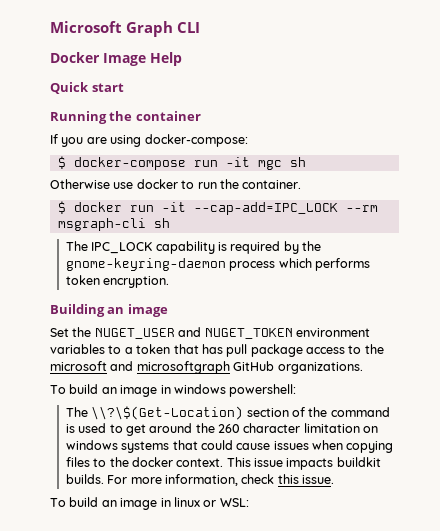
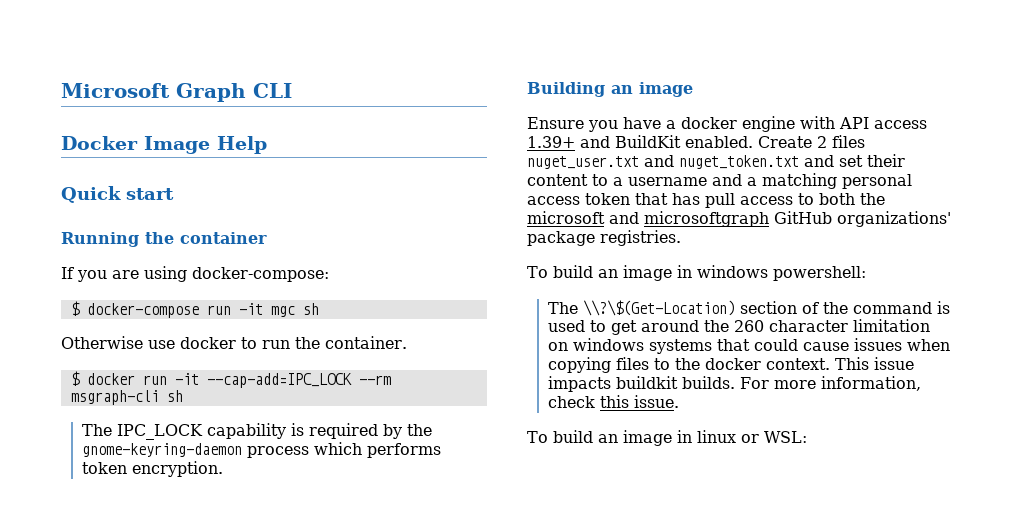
[50,327,370,339] [50,344,133,354] Set the NUGET_USER and NUGET_TOKEN environment variables to a -> [527,116,927,132] [527,135,865,148] [527,154,905,169] [527,173,912,189] [527,196,580,205] Ensure you have a docker engine with API access 1.39+ and BuildKit enabled. Create 2 files nuget_user.txt and nuget_token.txt and set their content to a username and a matching personal access
[250,344,303,357] package -> (735, 200) none
(362, 349) none -> [819,193,855,205] both
[277,362,363,374] organizations. -> [837,211,951,227] [527,230,681,246] organizations' package registries.

